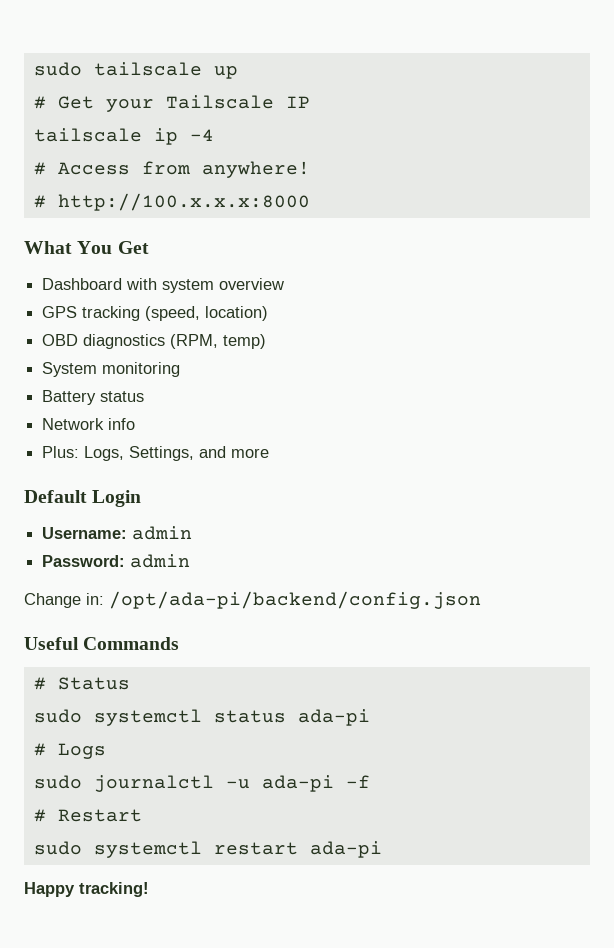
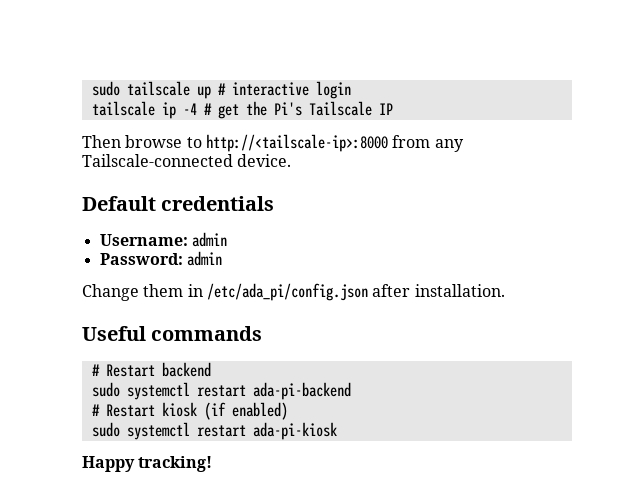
[33,95,310,112] [33,128,214,145] [33,161,310,178] [33,193,310,211] [24,241,149,254] [42,278,285,293] [42,306,269,321] [42,334,267,349] [42,362,181,377] [42,390,145,405] [42,418,136,430] [42,446,270,461] // # Get your Tailscale IP // tailscale ip -4 // # Access from anywhere! // # http://100.x.x.x:8000 // What You Get // Dashboard with system overview // GPS tracking (speed, location) // OBD diagnostics (RPM, temp) // System monitoring // Battery status // Network info // Plus: Logs, Settings, and more -> [217,81,351,99] [91,101,393,119] [82,134,464,152] [82,154,292,167] # interactive login // tailscale ip -4 # get the Pi's Tailscale IP // Then browse to http://<tailscale-ip>:8000 from any Tailscale-connected device.
[92,490,142,507] Login -> [161,196,275,211] credentials
[86,591,481,609] [24,637,180,650] [33,677,130,690] [33,709,370,726] [33,743,106,759] [33,775,370,792] [33,809,142,822] [33,841,382,858] in: /opt/ada-pi/backend/config.json // Useful Commands // # Status // sudo systemctl status ada-pi // # Logs // sudo journalctl -u ada-pi -f // # Restart // sudo systemctl restart ada-pi -> [143,283,505,301] [82,326,263,341] [91,362,211,377] [91,382,351,400] [91,402,288,420] [91,422,337,440] them in /etc/ada_pi/config.json after installation. // Useful commands // # Restart backend // sudo systemctl restart ada-pi-backend // # Restart kiosk (if enabled) // sudo systemctl restart ada-pi-kiosk

